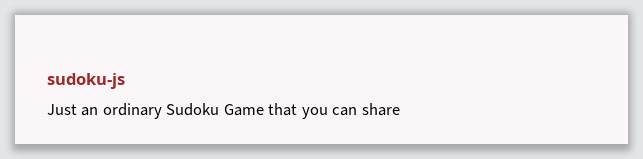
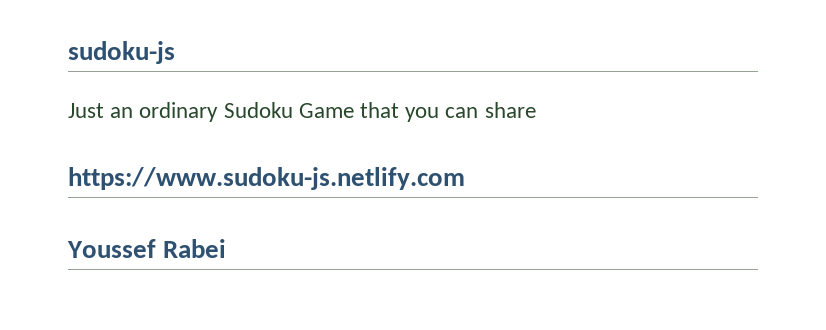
(400, 109) none -> [68,167,465,190] [67,239,227,258] // https://www.sudoku-js.netlify.com // Youssef Rabei

